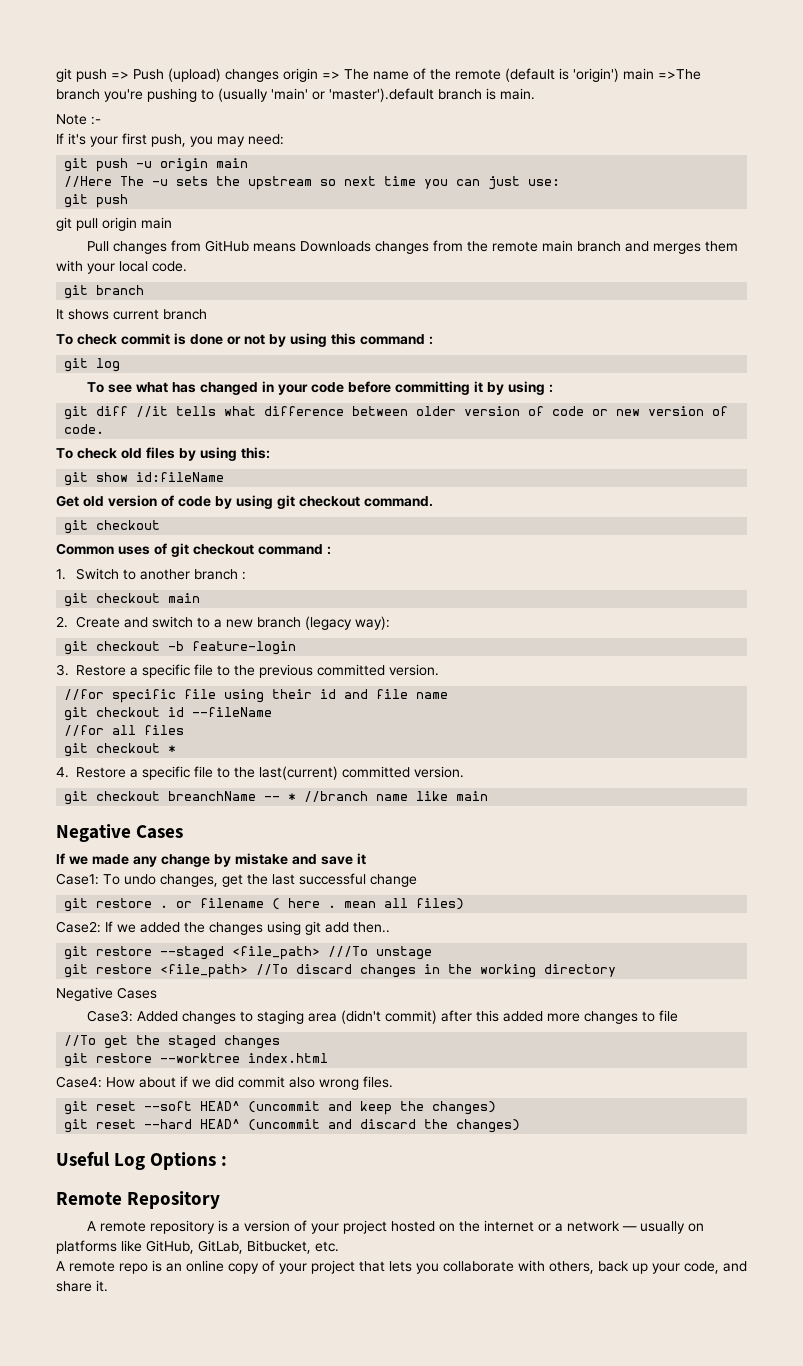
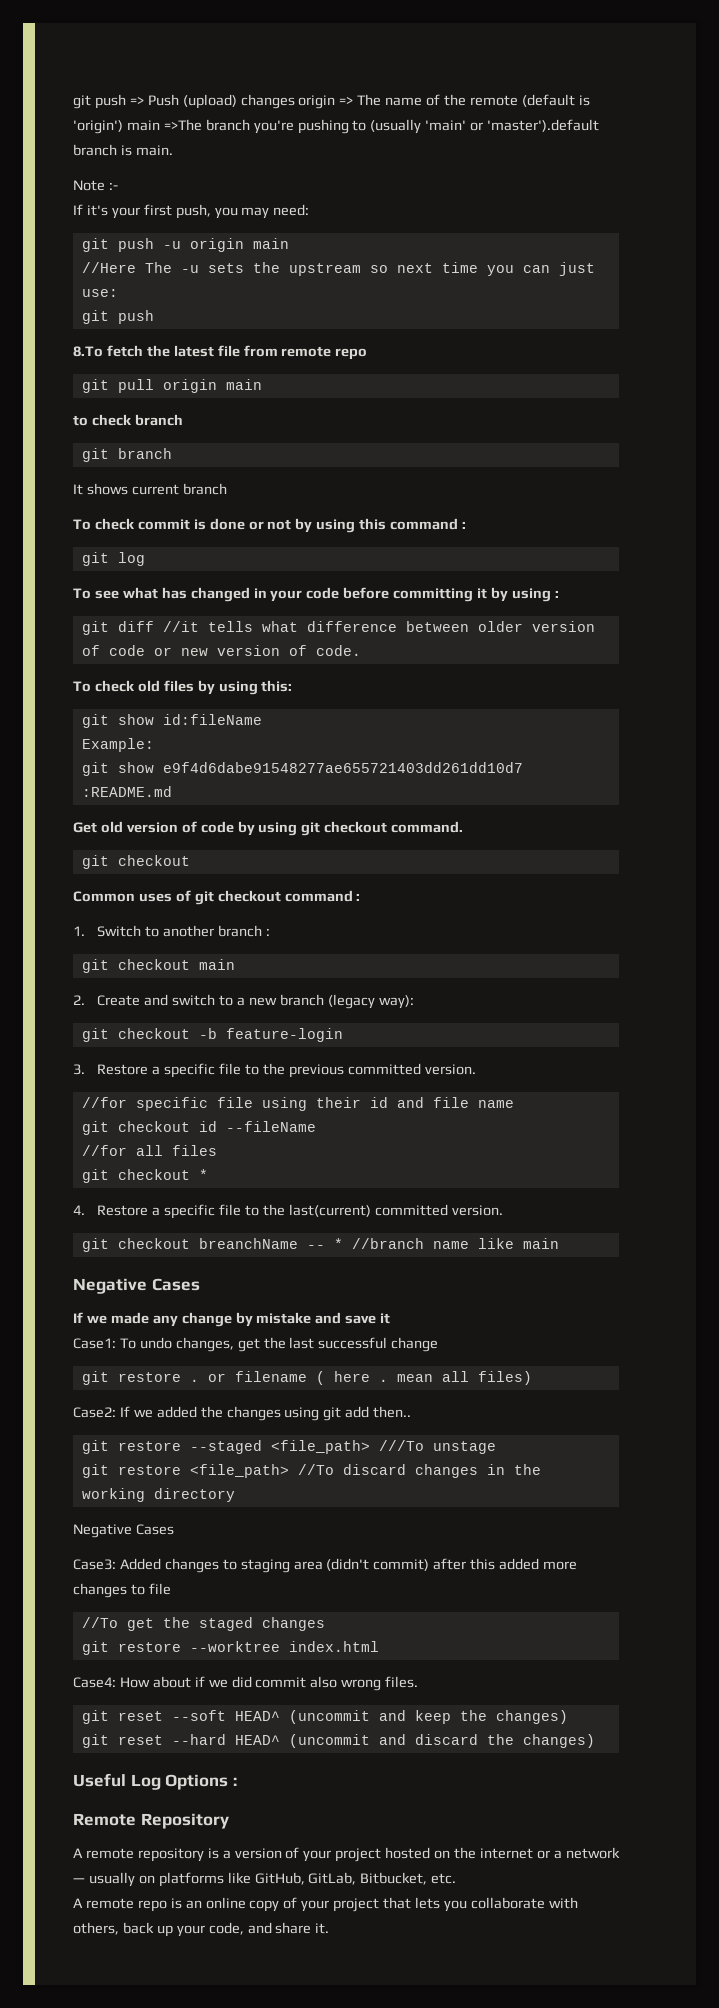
[56,217,172,231] [86,240,738,254] [56,260,187,274] git pull origin main // Pull changes from GitHub means Downloads changes from the remote main branch and merges them with your local code. -> [73,345,368,360] [81,379,262,393] [73,414,183,426] 8.To fetch the latest file from remote repo // git pull origin main // to check branch
(225, 477) none -> [81,738,154,752] [81,762,523,776] [81,786,172,797] // Example: // git show e9f4d6dabe91548277ae655721403dd261dd10d7 :README.md

